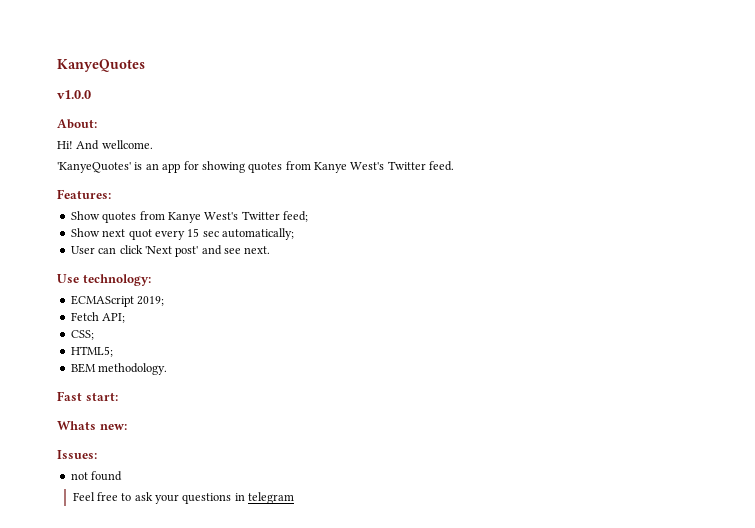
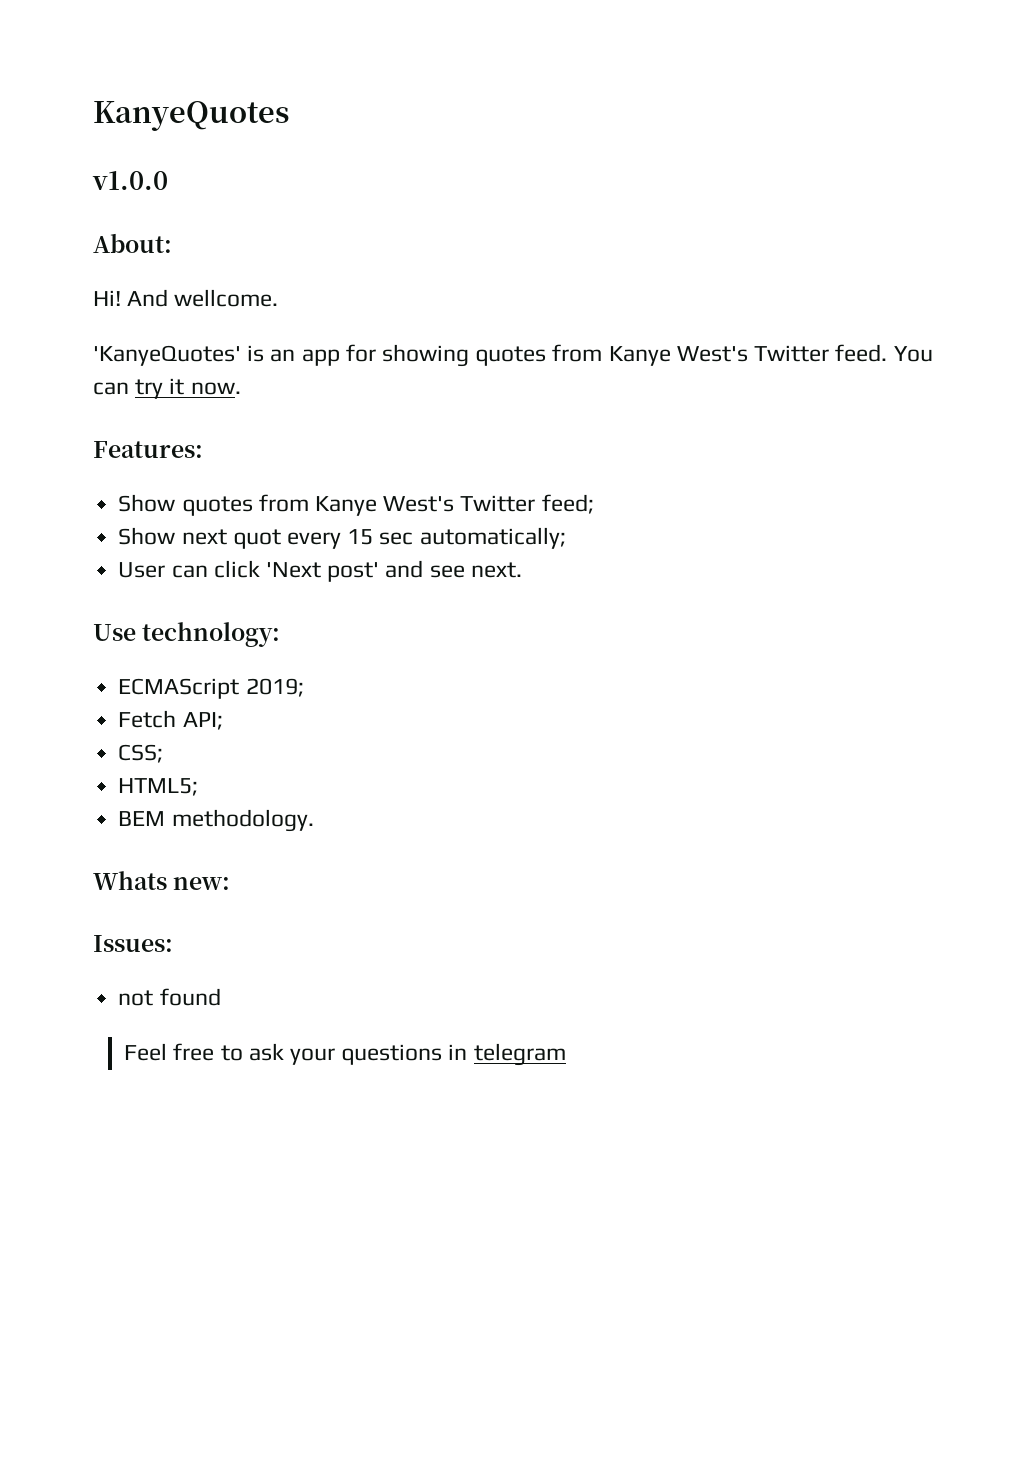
(455, 166) none -> [893,346,933,362] [93,378,241,399] You can try it now.
[57,391,118,401] // Fast start: -> (314, 820) none

